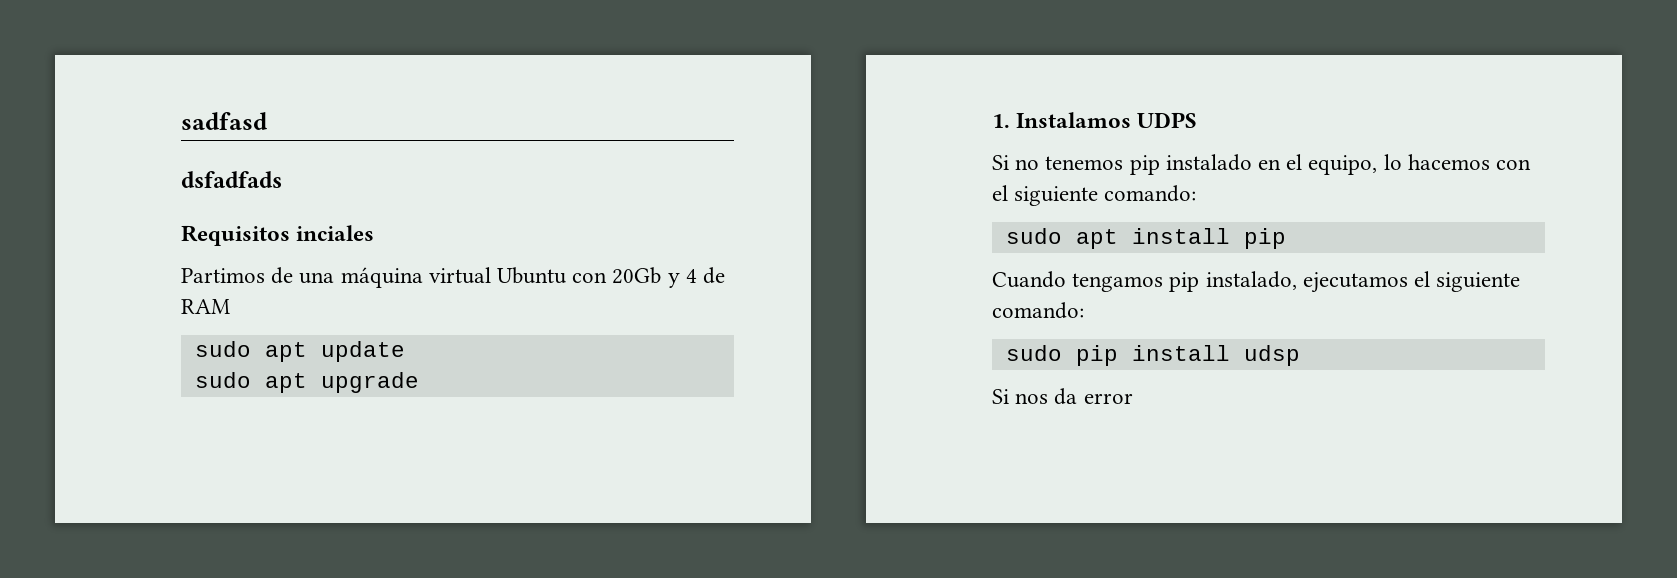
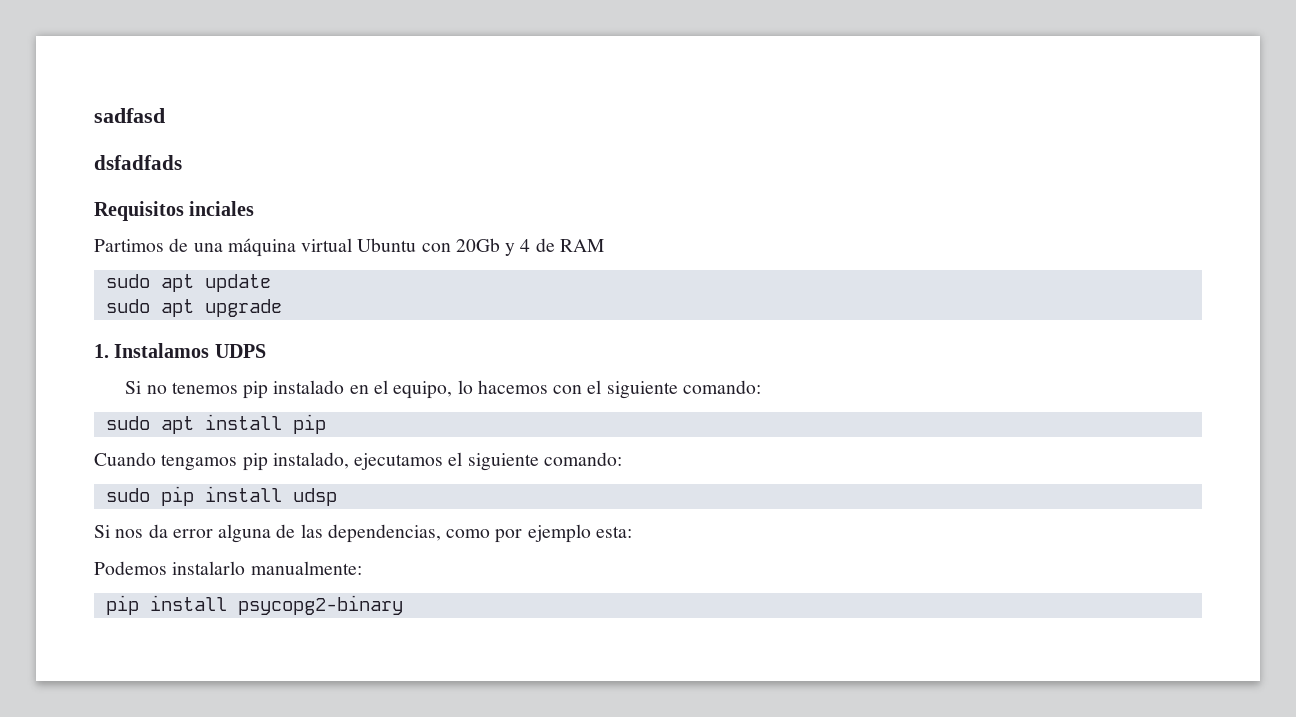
(1133, 398) none -> [218,524,632,543] [94,561,362,575] [105,595,403,615] alguna de las dependencias, como por ejemplo esta: // Podemos instalarlo manualmente: // pip install psycopg2-binary

